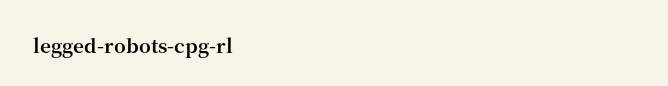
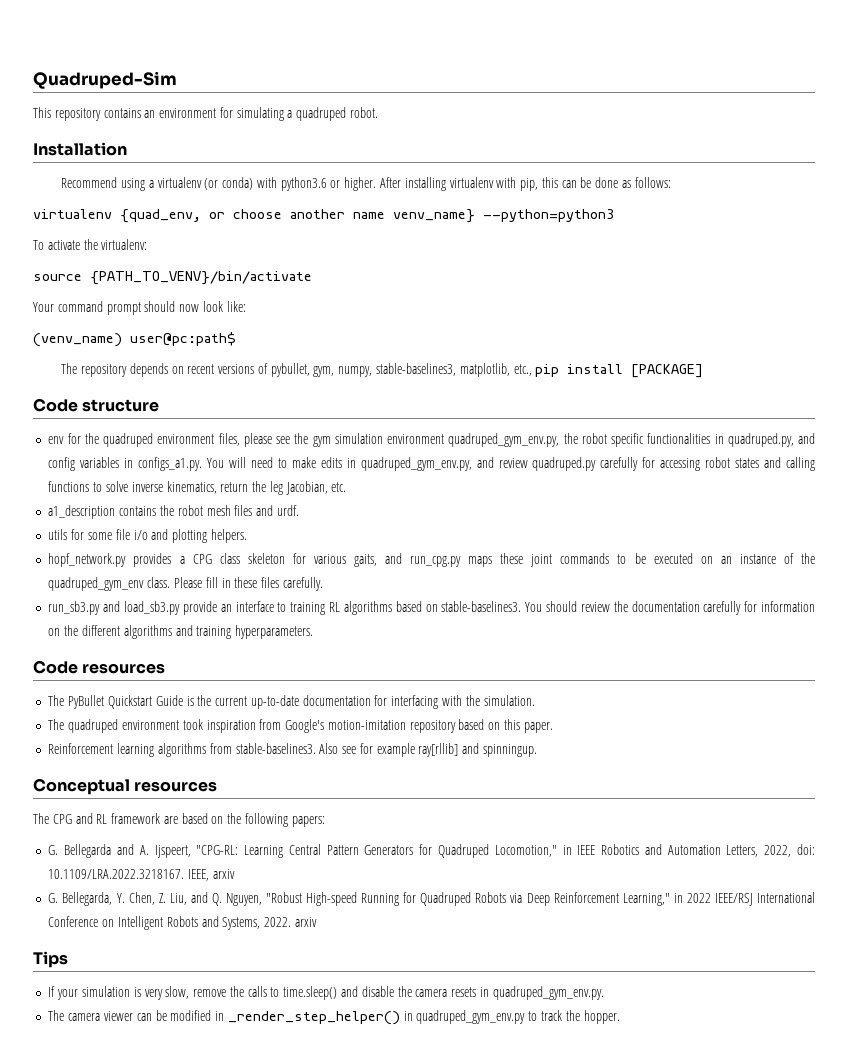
[33,37,233,58] legged-robots-cpg-rl -> [33,71,177,89] [33,107,379,121] [33,142,127,156] [61,177,671,191] [33,209,614,223] [33,239,148,250] [33,271,312,285] [33,301,246,315] [33,332,236,347] [61,363,704,378] [33,398,160,412] [48,433,815,447] [48,457,815,471] [48,481,347,495] [48,505,299,519] [48,529,247,543] [48,553,816,567] [48,577,323,591] [48,601,816,615] [48,625,314,639] [33,660,166,674] [48,695,535,709] [48,719,553,733] [48,743,537,757] [33,778,218,795] [33,813,325,827] [48,844,815,858] [48,869,235,881] [48,892,816,906] [48,916,317,930] [33,951,68,968] [48,986,604,1000] [48,1010,620,1025] Quadruped-Sim // This repository contains an environment for simulating a quadruped robot. // Installation // Recommend using a virtualenv (or conda) with python3.6 or higher. After installing virtualenv with pip, this can be done as follows: // virtualenv {quad_env, or choose another name venv_name} --python=python3 // To activate the virtualenv: // source {PATH_TO_VENV}/bin/activate // Your command prompt should now look like: // (venv_name) user@pc:path$ // The repository depends on recent versions of pybullet, gym, numpy, stable-baselines3, matplotlib, etc., pip install [PACKAGE] // Code structure // env for the quadruped environment files, please see the gym simulation environment quadruped_gym_env.py, the robot specific functionalities in quadruped.py, and config variables in configs_a1.py. You will need to make edits in quadruped_gym_env.py, and review quadruped.py carefully for accessing robot states and calling functions to solve inverse kinematics, return the leg Jacobian, etc. // a1_description contains the robot mesh files and urdf. // utils for some file i/o and plotting helpers. // hopf_network.py provides a CPG class skeleton for various gaits, and run_cpg.py maps these joint commands to be executed on an instance of the quadruped_gym_env class. Please fill in these files carefully. // run_sb3.py and load_sb3.py provide an interface to training RL algorithms based on stable-baselines3. You should review the documentation carefully for information on the different algorithms and training hyperparameters. // Code resources // The PyBullet Quickstart Guide is the current up-to-date documentation for interfacing with the simulation. // The quadruped environment took inspiration from Google's motion-imitation repository based on this paper. // Reinforcement learning algorithms from stable-baselines3. Also see for example ray[rllib] and spinningup. // Conceptual resources // The CPG and RL framework are based on the following papers: // G. Bellegarda and A. Ijspeert, "CPG-RL: Learning Central Pattern Generators for Quadruped Locomotion," in IEEE Robotics and Automation Letters, 2022, doi: 10.1109/LRA.2022.3218167. IEEE, arxiv // G. Bellegarda, Y. Chen, Z. Liu, and Q. Nguyen, "Robust High-speed Running for Quadruped Robots via Deep Reinforcement Learning," in 2022 IEEE/RSJ International Conference on Intelligent Robots and Systems, 2022. arxiv // Tips // If your simulation is very slow, remove the calls to time.sleep() and disable the camera resets in quadruped_gym_env.py. // The camera viewer can be modified in _render_step_helper() in quadruped_gym_env.py to track the hopper.

